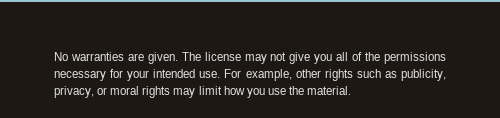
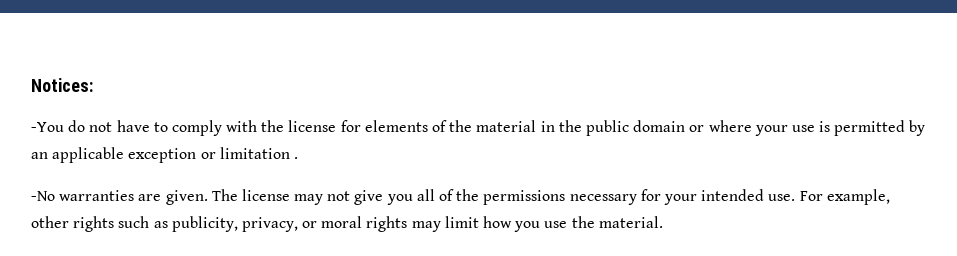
[54,52,68,61] No -> [31,78,93,92] [31,120,926,136] [31,147,298,163] [31,191,55,201] Notices: // -You do not have to comply with the license for elements of the material in the public domain or where your use is permitted by an applicable exception or limitation . // -No

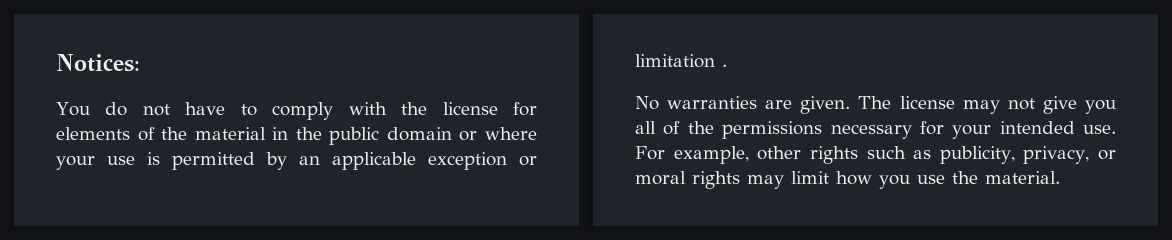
[31,122,64,132] -You -> [56,102,90,116] You
[31,191,55,201] -No -> [635,96,659,110] No

